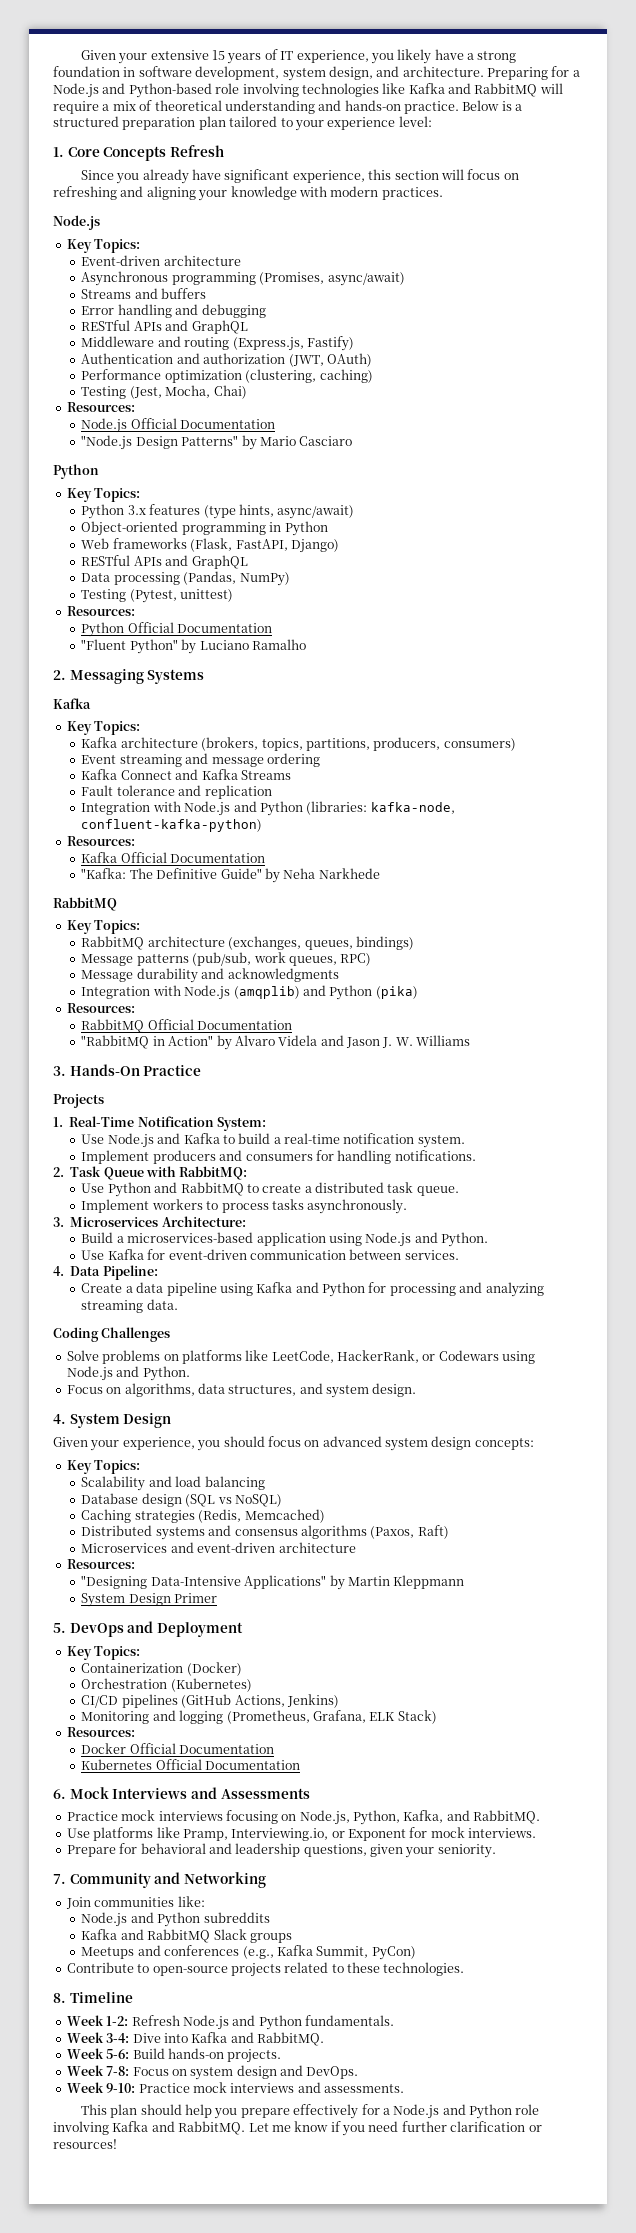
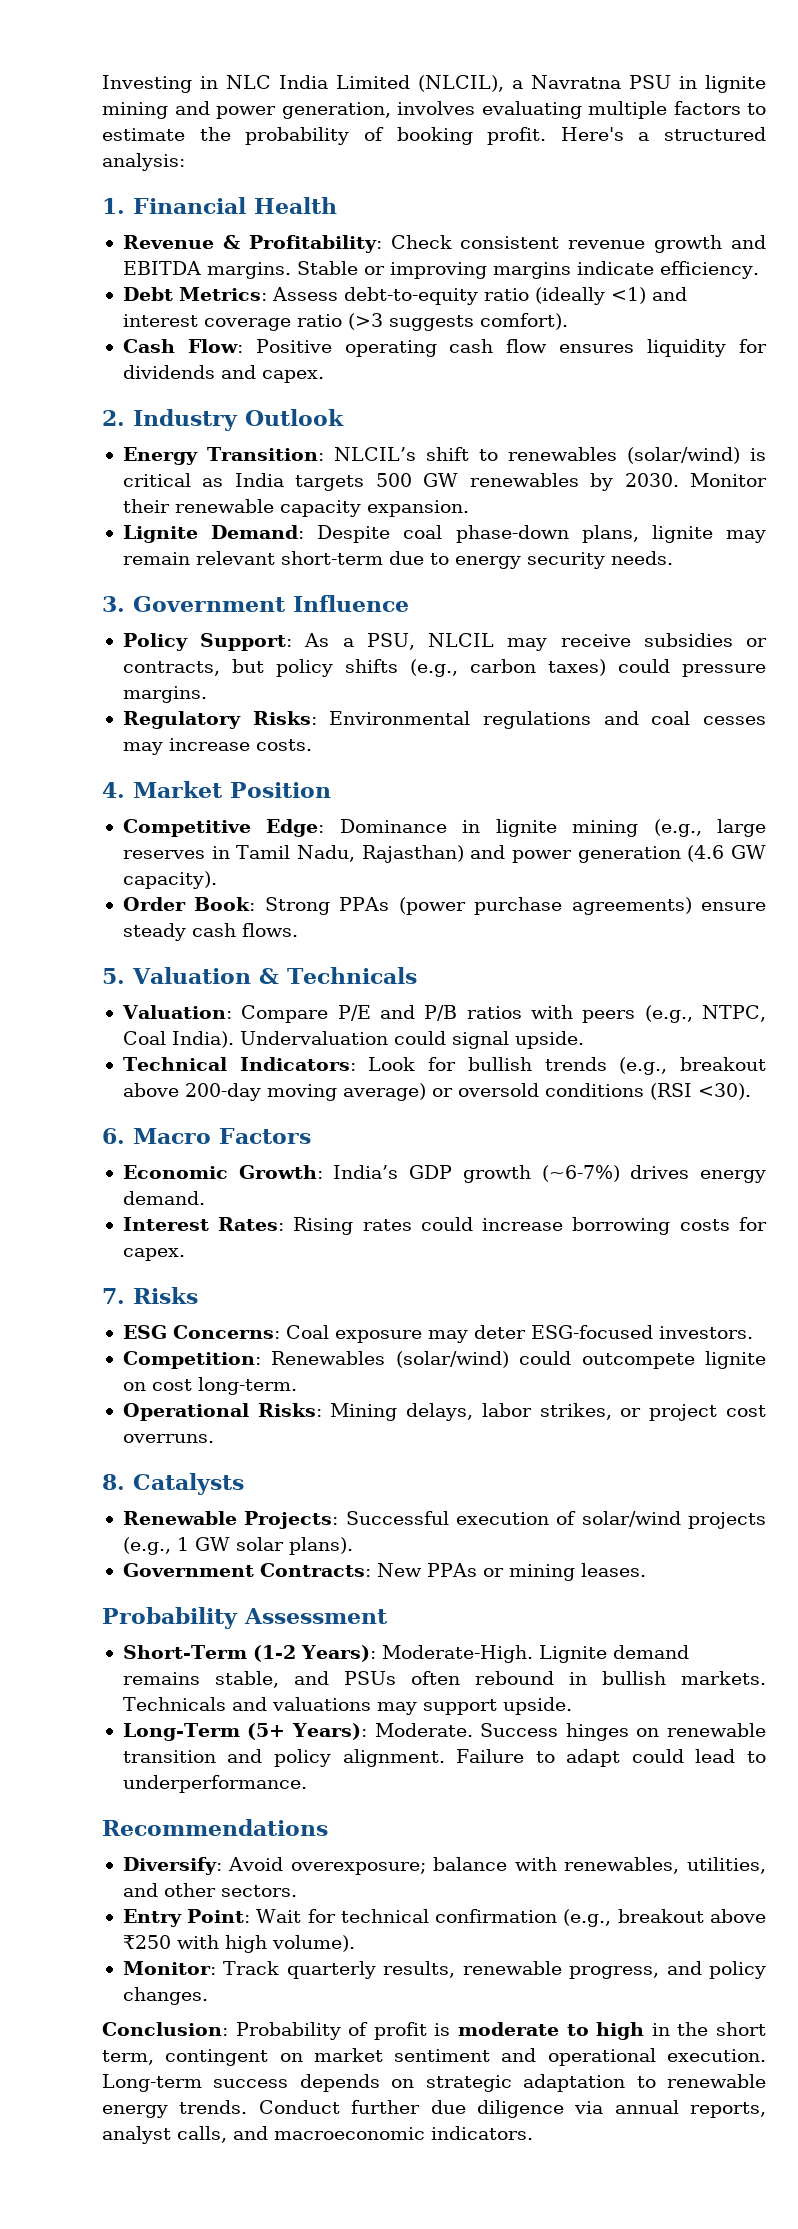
[80,49,517,64] [53,66,580,81] [53,83,563,98] [53,100,523,114] [53,116,432,131] [53,145,224,161] [80,169,519,184] [53,186,443,201] [53,215,100,230] [66,239,141,253] [81,255,241,266] [81,271,405,286] [81,288,207,299] [81,304,266,318] [81,320,248,334] [81,336,354,351] [81,353,372,367] [81,369,373,383] [81,385,247,399] [66,402,135,412] [81,418,276,433] [81,435,353,450] [53,464,99,479] [66,488,141,502] [81,504,355,519] [81,521,328,536] [81,538,339,553] [81,555,248,569] [81,571,290,586] [81,589,234,603] [66,606,135,616] [81,622,273,637] [81,639,306,654] [53,669,205,684] [53,698,91,709] [66,721,141,735] [81,737,516,751] [81,753,320,767] [81,769,291,780] [81,785,272,799] [81,801,455,816] [81,819,263,832] [66,836,135,846] [81,852,266,863] [81,868,380,883] [53,897,117,911] [66,920,141,934] [81,936,414,950] [81,952,372,966] [81,968,339,983] [81,985,418,1000] [66,1003,135,1013] [81,1019,293,1033] [81,1035,471,1050] [53,1064,202,1076] [53,1094,104,1108] [53,1116,266,1131] [81,1133,465,1148] [81,1150,476,1164] [53,1166,248,1180] [81,1182,459,1197] [81,1199,408,1214] [53,1216,246,1227] [81,1232,489,1247] [81,1249,459,1260] [53,1265,158,1280] [81,1282,544,1297] [81,1299,178,1313] [53,1327,171,1342] [66,1350,536,1364] [66,1366,190,1381] [66,1383,417,1398] [53,1413,172,1428] [53,1436,534,1451] [66,1460,141,1474] [81,1476,265,1491] [81,1493,282,1507] [81,1509,325,1523] [81,1525,449,1540] [81,1542,356,1553] [66,1559,135,1569] [81,1575,465,1590] [81,1593,218,1607] [53,1621,243,1637] [66,1646,141,1660] [81,1662,242,1676] [81,1678,252,1692] [81,1694,339,1708] [81,1710,437,1724] [66,1727,135,1737] [81,1743,275,1754] [81,1759,301,1770] [53,1787,310,1799] [66,1810,541,1825] [66,1827,537,1841] [66,1843,496,1858] [53,1872,266,1888] [65,1896,205,1909] [81,1912,270,1927] [81,1929,292,1943] [81,1945,416,1960] [66,1962,465,1977] [53,1992,133,2003] [66,2015,394,2030] [66,2032,324,2046] [66,2048,282,2063] [66,2065,359,2080] [66,2082,404,2093] [80,2104,540,2119] [53,2121,542,2136] [53,2139,117,2149] Given your extensive 15 years of IT experience, you likely have a strong foundation in software development, system design, and architecture. Preparing for a Node.js and Python-based role involving technologies like Kafka and RabbitMQ will require a mix of theoretical understanding and hands-on practice. Below is a structured preparation plan tailored to your experience level: // 1. Core Concepts Refresh // Since you already have significant experience, this section will focus on refreshing and aligning your knowledge with modern practices. // Node.js // Key Topics: // Event-driven architecture // Asynchronous programming (Promises, async/await) // Streams and buffers // Error handling and debugging // RESTful APIs and GraphQL // Middleware and routing (Express.js, Fastify) // Authentication and authorization (JWT, OAuth) // Performance optimization (clustering, caching) // Testing (Jest, Mocha, Chai) // Resources: // Node.js Official Documentation // "Node.js Design Patterns" by Mario Casciaro // Python // Key Topics: // Python 3.x features (type hints, async/await) // Object-oriented programming in Python // Web frameworks (Flask, FastAPI, Django) // RESTful APIs and GraphQL // Data processing (Pandas, NumPy) // Testing (Pytest, unittest) // Resources: // Python Official Documentation // "Fluent Python" by Luciano Ramalho // 2. Messaging Systems // Kafka // Key Topics: // Kafka architecture (brokers, topics, partitions, producers, consumers) // Event streaming and message ordering // Kafka Connect and Kafka Streams // Fault tolerance and replication // Integration with Node.js and Python (libraries: kafka-node, confluent-kafka-python) // Resources: // Kafka Official Documentation // "Kafka: The Definitive Guide" by Neha Narkhede // RabbitMQ // Key Topics: // RabbitMQ architecture (exchanges, queues, bindings) // Message patterns (pub/sub, work queues, RPC) // Message durability and acknowledgments // Integration with Node.js (amqplib) and Python (pika) // Resources: // RabbitMQ Official Documentation // "RabbitMQ in Action" by Alvaro Videla and Jason J. W. Williams // 3. Hands-On Practice // Projects // 1. Real-Time Notification System: // Use Node.js and Kafka to build a real-time notification system. // Implement producers and consumers for handling notifications. // 2. Task Queue with RabbitMQ: // Use Python and RabbitMQ to create a distributed task queue. // Implement workers to process tasks asynchronously. // 3. Microservices Architecture: // Build a microservices-based application using Node.js and Python. // Use Kafka for event-driven communication between services. // 4. Data Pipeline: // Create a data pipeline using Kafka and Python for processing and analyzing streaming data. // Coding Challenges // Solve problems on platforms like LeetCode, HackerRank, or Codewars using Node.js and Python. // Focus on algorithms, data structures, and system design. // 4. System Design // Given your experience, you should focus on advanced system design concepts: // Key Topics: // Scalability and load balancing // Database design (SQL vs NoSQL) // Caching strategies (Redis, Memcached) // Distributed systems and consensus algorithms (Paxos, Raft) // Microservices and event-driven architecture // Resources: // "Designing Data-Intensive Applications" by Martin Kleppmann // System Design Primer // 5. DevOps and Deployment // Key Topics: // Containerization (Docker) // Orchestration (Kubernetes) // CI/CD pipelines (GitHub Actions, Jenkins) // Monitoring and logging (Prometheus, Grafana, ELK Stack) // Resources: // Docker Official Documentation // Kubernetes Official Documentation // 6. Mock Interviews and Assessments // Practice mock interviews focusing on Node.js, Python, Kafka, and RabbitMQ. // Use platforms like Pramp, Interviewing.io, or Exponent for mock interviews. // Prepare for behavioral and leadership questions, given your seniority. // 7. Community and Networking // Join communities like: // Node.js and Python subreddits // Kafka and RabbitMQ Slack groups // Meetups and conferences (e.g., Kafka Summit, PyCon) // Contribute to open-source projects related to these technologies. // 8. Timeline // Week 1-2: Refresh Node.js and Python fundamentals. // Week 3-4: Dive into Kafka and RabbitMQ. // Week 5-6: Build hands-on projects. // Week 7-8: Focus on system design and DevOps. // Week 9-10: Practice mock interviews and assessments. // This plan should help you prepare effectively for a Node.js and Python role involving Kafka and RabbitMQ. Let me know if you need further clarification or resources! -> [102,75,766,93] [102,101,766,119] [102,127,766,145] [102,153,185,171] [102,197,337,214] [122,235,766,253] [122,261,759,279] [122,287,687,305] [122,313,568,331] [122,339,767,357] [122,365,324,383] [102,409,344,431] [122,447,766,465] [122,473,767,491] [122,499,469,517] [122,525,766,543] [122,551,673,569] [102,595,409,612] [122,633,767,651] [122,659,766,677] [122,686,207,703] [122,711,766,729] [122,738,312,755] [102,781,331,798] [122,819,766,837] [122,845,766,863] [122,871,217,889] [122,897,766,915] [122,923,298,941] [102,967,417,984] [121,1005,767,1023] [122,1031,584,1049] [122,1057,767,1075] [122,1083,751,1101] [102,1128,311,1144] [122,1165,766,1183] [122,1191,205,1205] [122,1217,767,1235] [122,1248,185,1261] [102,1287,198,1304] [122,1325,753,1343] [122,1351,767,1369] [122,1377,297,1395] [122,1403,767,1421] [122,1434,214,1443] [102,1473,244,1495] [122,1511,767,1529] [122,1537,353,1555] [122,1563,646,1581] [102,1607,388,1629] [122,1645,689,1663] [122,1671,766,1688] [122,1697,572,1715] [122,1723,766,1741] [122,1749,767,1767] [122,1775,307,1793] [102,1819,328,1836] [122,1857,766,1875] [122,1883,297,1897] [122,1909,766,1927] [122,1935,355,1953] [122,1961,766,1979] [122,1987,208,2005] [102,2022,767,2040] [102,2048,766,2066] [102,2074,767,2092] [102,2100,766,2118] [102,2126,533,2144] Investing in NLC India Limited (NLCIL), a Navratna PSU in lignite mining and power generation, involves evaluating multiple factors to estimate the probability of booking profit. Here's a structured analysis: // 1. Financial Health // Revenue & Profitability: Check consistent revenue growth and EBITDA margins. Stable or improving margins indicate efficiency. // Debt Metrics: Assess debt-to-equity ratio (ideally <1) and interest coverage ratio (>3 suggests comfort). // Cash Flow: Positive operating cash flow ensures liquidity for dividends and capex. // 2. Industry Outlook // Energy Transition: NLCIL’s shift to renewables (solar/wind) is critical as India targets 500 GW renewables by 2030. Monitor their renewable capacity expansion. // Lignite Demand: Despite coal phase-down plans, lignite may remain relevant short-term due to energy security needs. // 3. Government Influence // Policy Support: As a PSU, NLCIL may receive subsidies or contracts, but policy shifts (e.g., carbon taxes) could pressure margins. // Regulatory Risks: Environmental regulations and coal cesses may increase costs. // 4. Market Position // Competitive Edge: Dominance in lignite mining (e.g., large reserves in Tamil Nadu, Rajasthan) and power generation (4.6 GW capacity). // Order Book: Strong PPAs (power purchase agreements) ensure steady cash flows. // 5. Valuation & Technicals // Valuation: Compare P/E and P/B ratios with peers (e.g., NTPC, Coal India). Undervaluation could signal upside. // Technical Indicators: Look for bullish trends (e.g., breakout above 200-day moving average) or oversold conditions (RSI <30). // 6. Macro Factors // Economic Growth: India’s GDP growth (~6-7%) drives energy demand. // Interest Rates: Rising rates could increase borrowing costs for capex. // 7. Risks // ESG Concerns: Coal exposure may deter ESG-focused investors. // Competition: Renewables (solar/wind) could outcompete lignite on cost long-term. // Operational Risks: Mining delays, labor strikes, or project cost overruns. // 8. Catalysts // Renewable Projects: Successful execution of solar/wind projects (e.g., 1 GW solar plans). // Government Contracts: New PPAs or mining leases. // Probability Assessment // Short-Term (1-2 Years): Moderate-High. Lignite demand remains stable, and PSUs often rebound in bullish markets. Technicals and valuations may support upside. // Long-Term (5+ Years): Moderate. Success hinges on renewable transition and policy alignment. Failure to adapt could lead to underperformance. // Recommendations // Diversify: Avoid overexposure; balance with renewables, utilities, and other sectors. // Entry Point: Wait for technical confirmation (e.g., breakout above ₹250 with high volume). // Monitor: Track quarterly results, renewable progress, and policy changes. // Conclusion: Probability of profit is moderate to high in the short term, contingent on market sentiment and operational execution. Long-term success depends on strategic adaptation to renewable energy trends. Conduct further due diligence via annual reports, analyst calls, and macroeconomic indicators.

